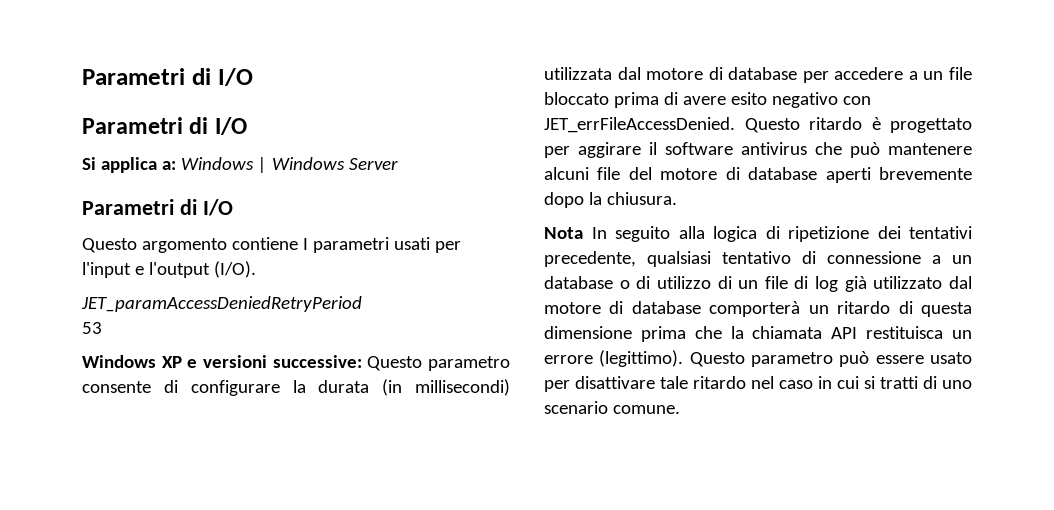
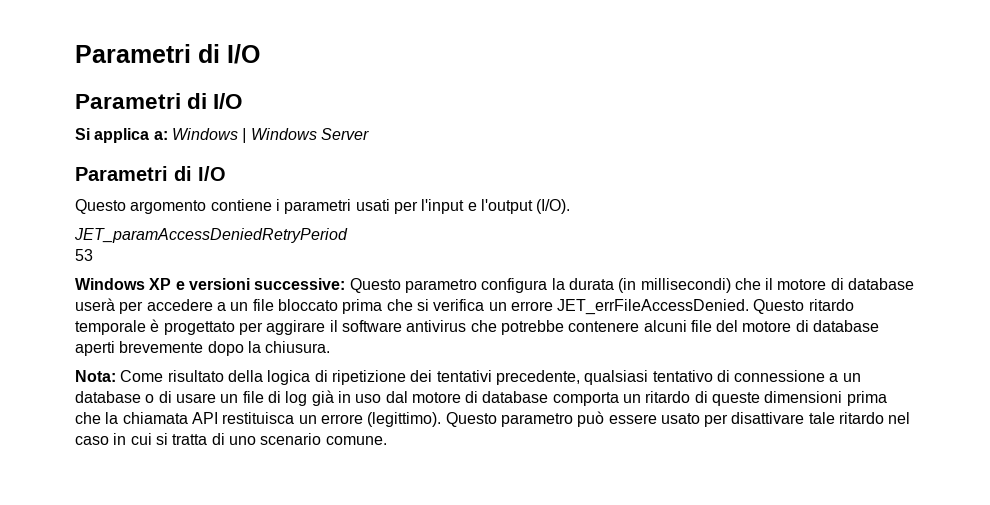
[302,238,308,250] I -> [275,199,280,211] i
[82,380,280,396] consente di configurare -> [481,278,548,293] configura
[544,67,798,80] utilizzata dal motore di database -> [734,278,915,290] [75,298,115,311] che il motore di database userà
[663,92,871,108] di avere esito negativo con -> [386,299,553,311] che si verifica un errore
(862, 123) none -> [75,320,146,335] temporale
[850,142,972,158] può mantenere -> [500,320,640,335] potrebbe contenere
[544,226,705,242] Nota In seguito alla -> [75,370,263,382] Nota: Come risultato della
[656,276,732,289] utilizzo di -> [175,393,216,403] usare
[873,276,972,289] [544,301,801,317] utilizzato dal motore di database comporterà -> [337,391,619,406] in uso dal motore di database comporta
[921,302,972,317] [544,326,632,339] questa dimensione -> [712,391,843,406] queste dimensioni
[880,376,918,389] tratti -> [172,434,208,445] tratta

